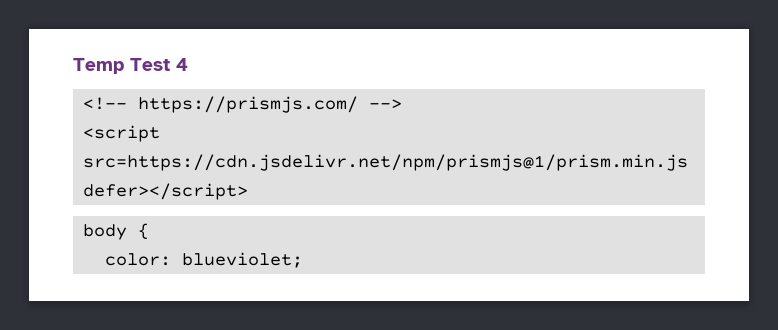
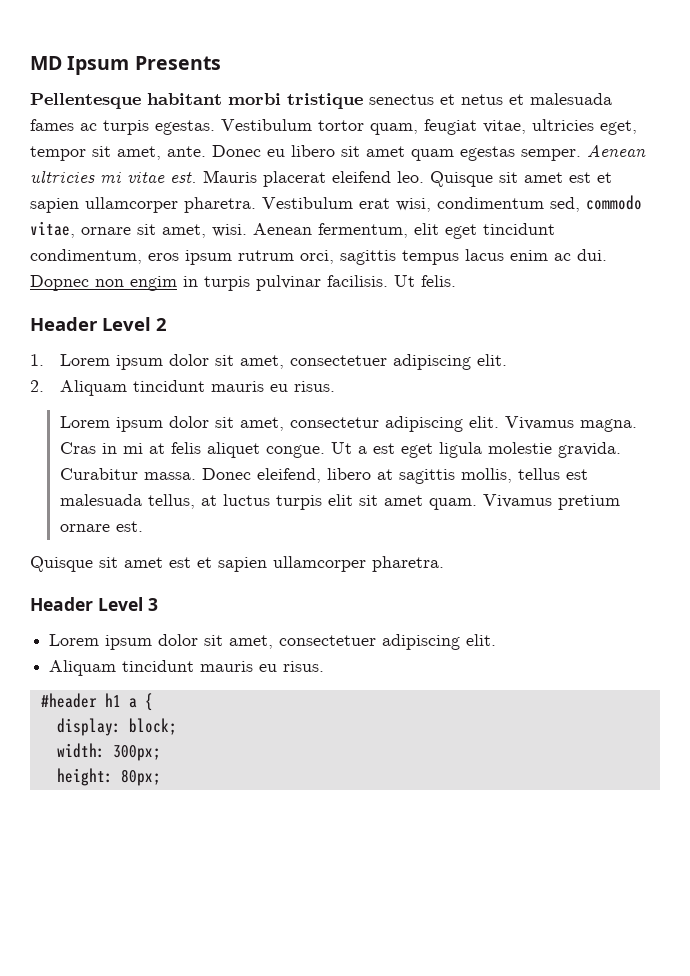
[73,58,188,74] [82,96,402,113] [82,125,160,142] [82,154,688,171] [82,183,248,200] [82,223,149,240] [104,252,303,268] Temp Test 4 // <!-- https://prismjs.com/ --> // <script src=https://cdn.jsdelivr.net/npm/prismjs@1/prism.min.js defer></script> // body { // color: blueviolet; -> [30,56,221,75] [30,93,612,109] [30,119,637,135] [30,144,646,161] [30,170,612,187] [30,195,642,213] [30,221,555,239] [30,249,607,265] [30,275,456,291] [30,317,167,331] [30,354,507,370] [30,380,335,396] [59,416,637,432] [59,442,621,458] [59,468,588,484] [59,494,620,510] [59,521,143,532] [30,556,444,572] [30,597,158,611] [49,634,497,650] [49,660,325,676] [40,693,153,711] [56,718,177,736] [56,743,161,761] [56,768,161,786] MD Ipsum Presents // Pellentesque habitant morbi tristique senectus et netus et malesuada fames ac turpis egestas. Vestibulum tortor quam, feugiat vitae, ultricies eget, tempor sit amet, ante. Donec eu libero sit amet quam egestas semper. Aenean ultricies mi vitae est. Mauris placerat eleifend leo. Quisque sit amet est et sapien ullamcorper pharetra. Vestibulum erat wisi, condimentum sed, commodo vitae, ornare sit amet, wisi. Aenean fermentum, elit eget tincidunt condimentum, eros ipsum rutrum orci, sagittis tempus lacus enim ac dui. Dopnec non engim in turpis pulvinar facilisis. Ut felis. // Header Level 2 // 1. Lorem ipsum dolor sit amet, consectetuer adipiscing elit. // 2. Aliquam tincidunt mauris eu risus. // Lorem ipsum dolor sit amet, consectetur adipiscing elit. Vivamus magna. Cras in mi at felis aliquet congue. Ut a est eget ligula molestie gravida. Curabitur massa. Donec eleifend, libero at sagittis mollis, tellus est malesuada tellus, at luctus turpis elit sit amet quam. Vivamus pretium ornare est. // Quisque sit amet est et sapien ullamcorper pharetra. // Header Level 3 // Lorem ipsum dolor sit amet, consectetuer adipiscing elit. // Aliquam tincidunt mauris eu risus. // #header h1 a { // display: block; // width: 300px; // height: 80px;

